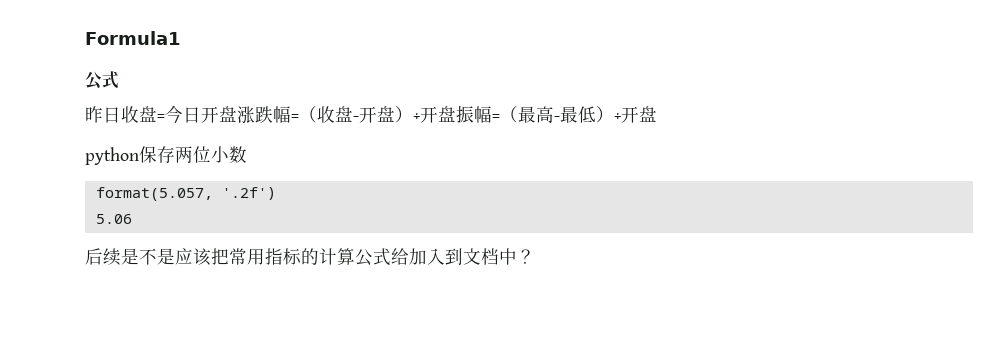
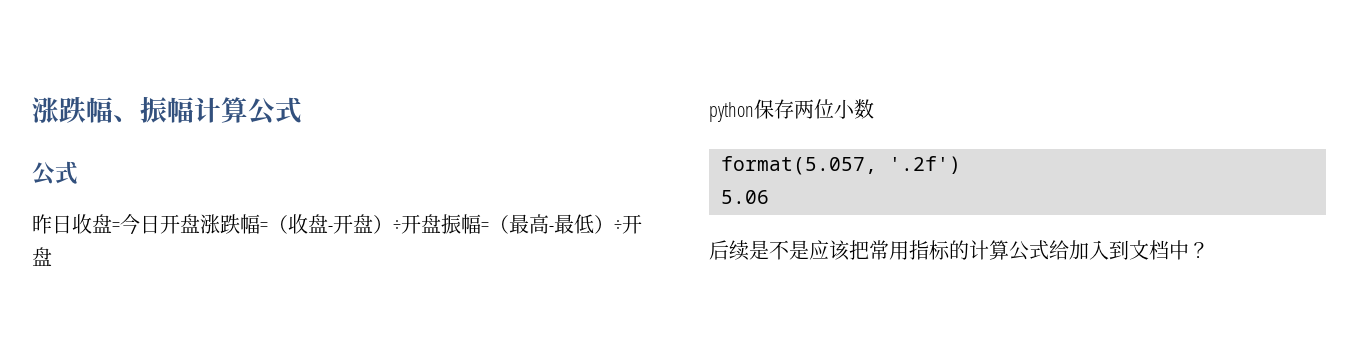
[85,31,181,45] Formula1 -> [32,96,302,125] 涨跌幅、振幅计算公式

